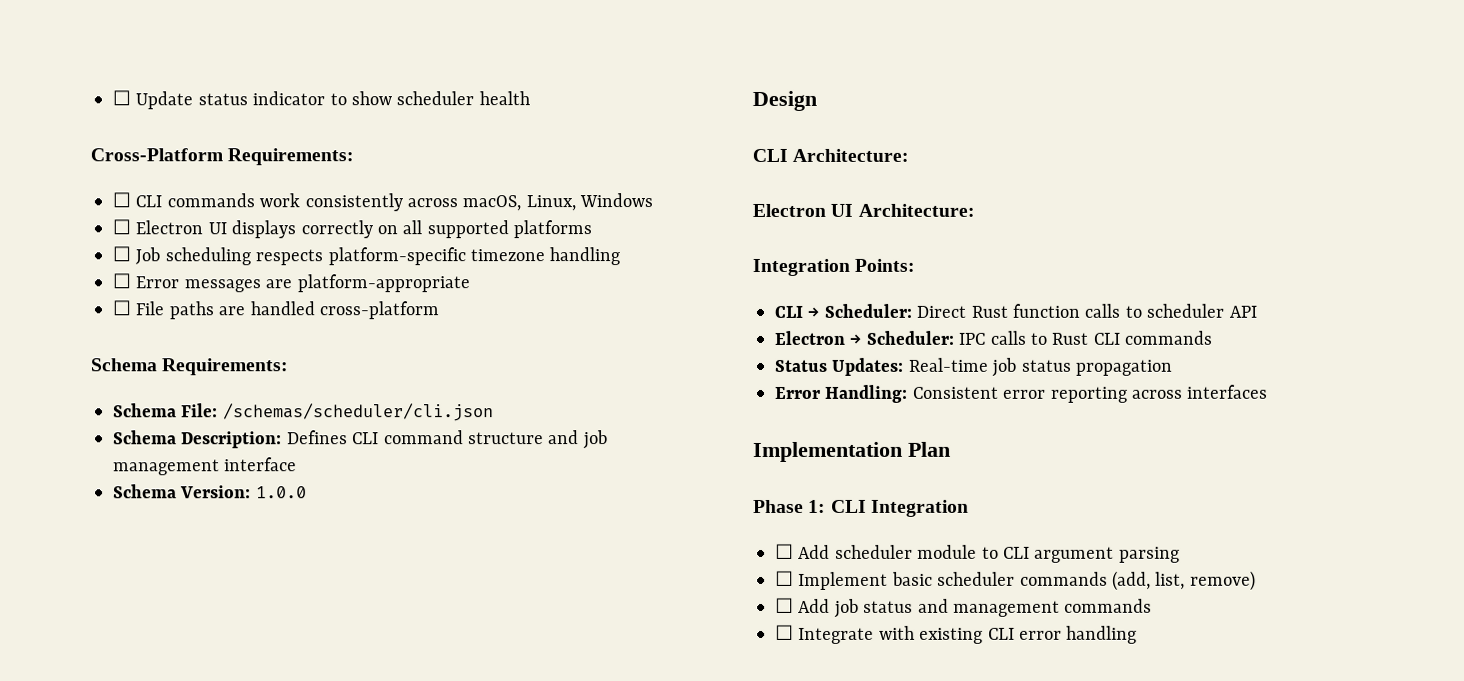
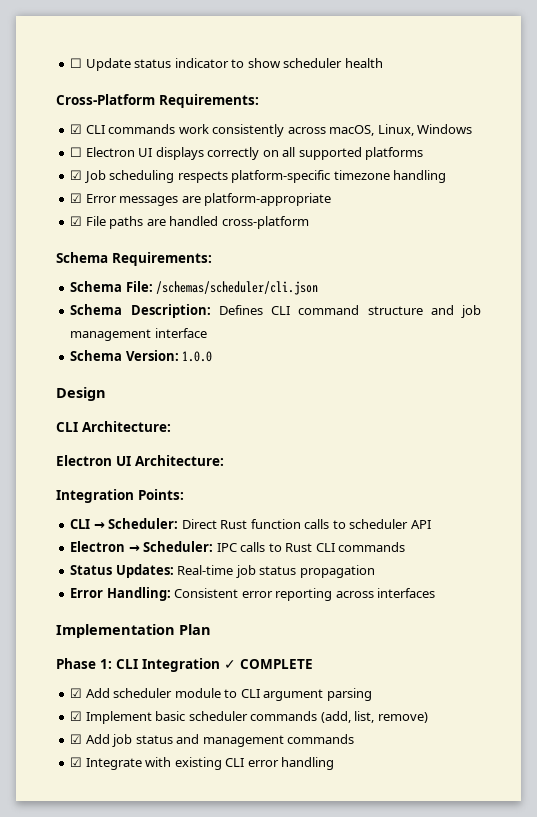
[112,192,131,208] ☐ -> [70,124,83,134] ☑
[112,246,131,262] ☐ -> [70,170,83,180] ☑
[112,273,131,289] ☐ -> [70,193,83,203] ☑
[112,300,131,316] ☐ -> [70,216,83,226] ☑
[775,543,794,559] // ☐ -> [224,659,313,669] [70,688,83,698] ✓ COMPLETE // ☑
[775,570,794,586] ☐ -> [70,711,83,721] ☑
[775,597,794,613] ☐ -> [70,734,83,744] ☑
[775,624,794,640] ☐ -> [70,757,83,767] ☑

